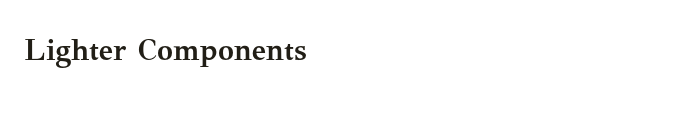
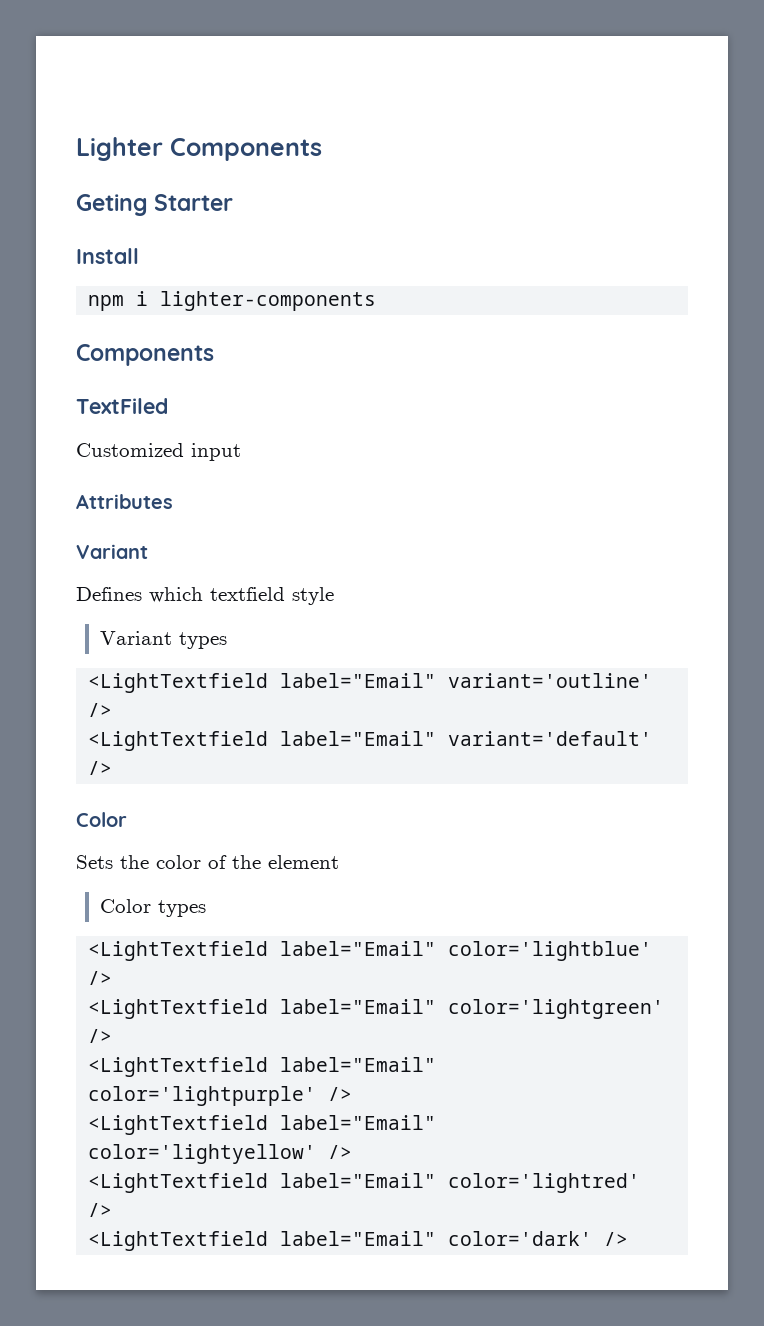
(307, 52) none -> [76,194,234,216] [76,248,139,264] [88,291,377,311] [76,344,214,366] [76,398,168,414] [76,443,241,461] [76,494,173,509] [76,544,148,559] [76,587,334,605] [99,631,227,649] [88,673,653,693] [88,703,113,717] [88,731,653,751] [88,761,113,775] [76,812,127,827] [76,855,339,869] [99,899,206,917] [88,941,653,961] [88,971,113,985] [88,999,665,1019] [88,1029,113,1043] [88,1057,437,1077] [88,1086,353,1106] [88,1115,437,1135] [88,1144,353,1164] [88,1173,641,1193] [88,1203,113,1217] [88,1231,629,1251] // Geting Starter // Install // npm i lighter-components // Components // TextFiled // Customized input // Attributes // Variant // Defines which textfield style // Variant types // <LightTextfield label="Email" variant='outline' /> // <LightTextfield label="Email" variant='default' /> // Color // Sets the color of the element // Color types // <LightTextfield label="Email" color='lightblue' /> // <LightTextfield label="Email" color='lightgreen' /> // <LightTextfield label="Email" color='lightpurple' /> // <LightTextfield label="Email" color='lightyellow' /> // <LightTextfield label="Email" color='lightred' /> // <LightTextfield label="Email" color='dark' />

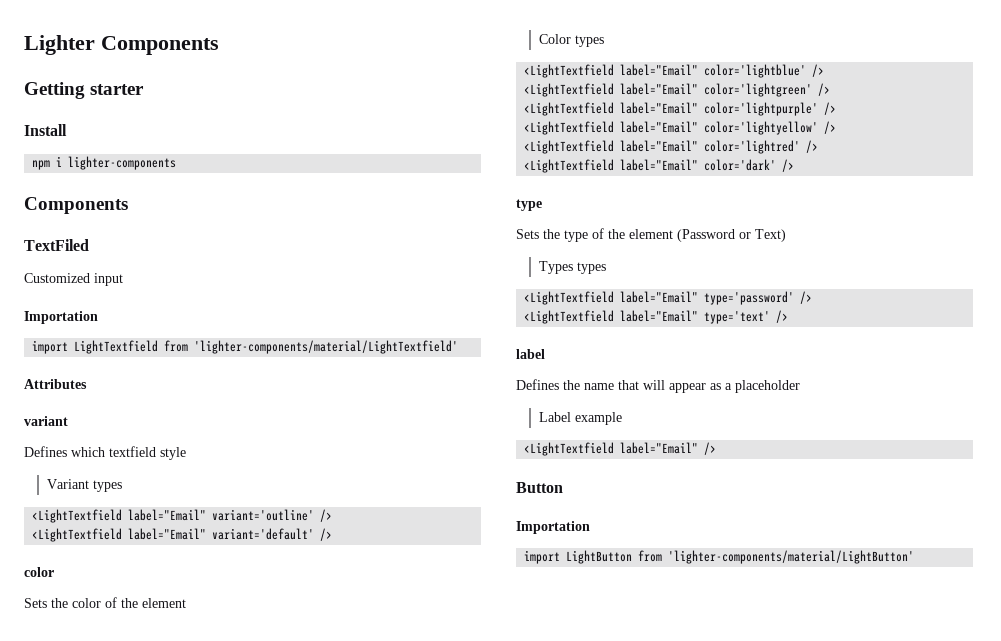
[76,194,234,216] Geting Starter -> [24,82,145,99] Getting starter
(241, 452) none -> [24,311,98,324] [32,340,459,354] // Importation // import LightTextfield from 'lighter-components/material/LightTextfield'
[76,544,148,559] Variant -> [24,416,68,426] variant
[76,812,127,827] Color -> [24,567,54,577] color
(629, 1239) none -> [516,199,542,211] [516,228,786,242] [538,261,606,274] [524,291,813,305] [524,310,789,324] [516,349,545,359] [516,379,800,393] [538,412,622,425] [524,442,717,456] [516,482,563,493] [516,521,590,534] [524,550,915,564] // type // Sets the type of the element (Password or Text) // Types types // <LightTextfield label="Email" type='password' /> // <LightTextfield label="Email" type='text' /> // label // Defines the name that will appear as a placeholder // Label example // <LightTextfield label="Email" /> // Button // Importation // import LightButton from 'lighter-components/material/LightButton'

